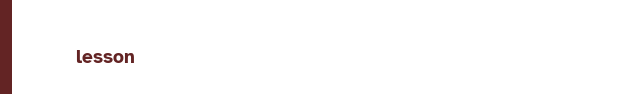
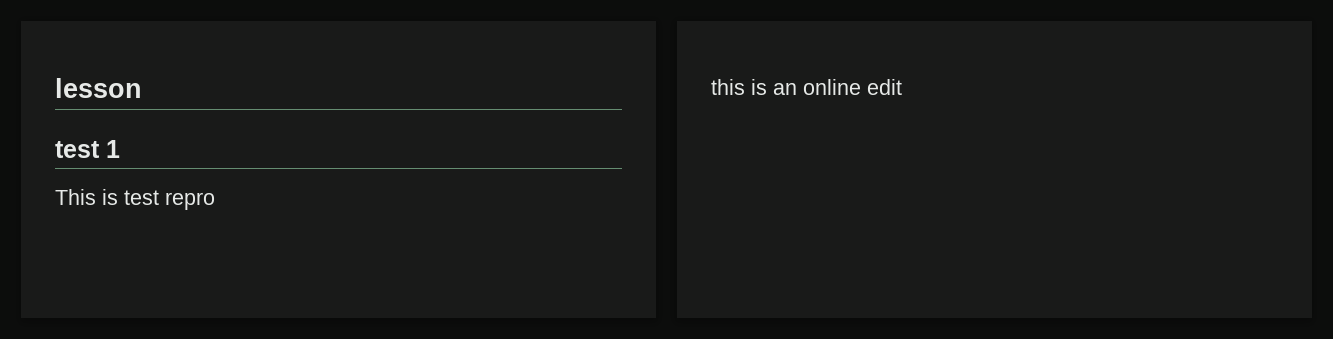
(135, 56) none -> [55,140,120,158] [55,189,215,210] [711,79,902,95] // test 1 // This is test repro // this is an online edit

